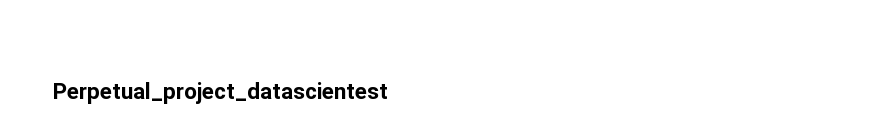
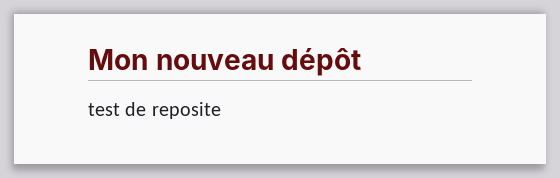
[53,82,388,104] Perpetual_project_datascientest -> [88,48,362,76] [88,102,221,119] Mon nouveau dépôt // test de reposite

